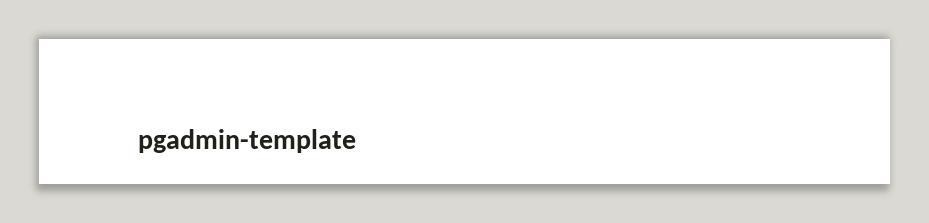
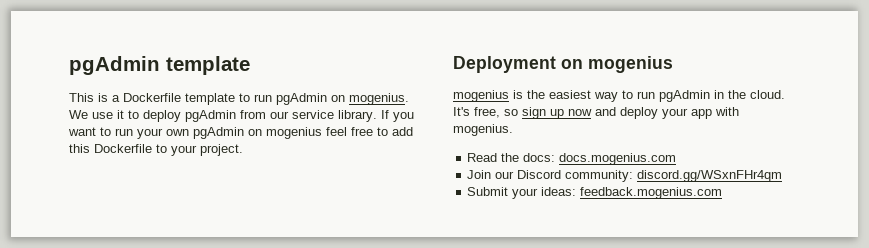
[138,129,356,153] pgadmin-template -> [69,56,250,75] [69,93,409,105] [69,110,414,122] [68,127,413,139] [69,144,243,156] [453,56,673,73] [453,90,785,102] [453,107,739,119] [453,124,513,136] [467,153,677,165] [467,170,783,182] [467,187,723,199] pgAdmin template // This is a Dockerfile template to run pgAdmin on mogenius. We use it to deploy pgAdmin from our service library. If you want to run your own pgAdmin on mogenius feel free to add this Dockerfile to your project. // Deployment on mogenius // mogenius is the easiest way to run pgAdmin in the cloud. It's free, so sign up now and deploy your app with mogenius. // Read the docs: docs.mogenius.com // Join our Discord community: discord.gg/WSxnFHr4qm // Submit your ideas: feedback.mogenius.com

